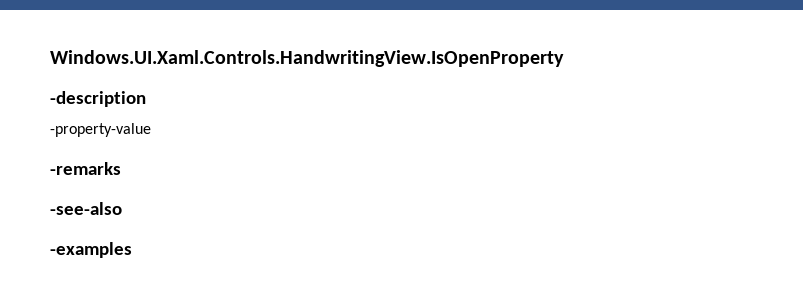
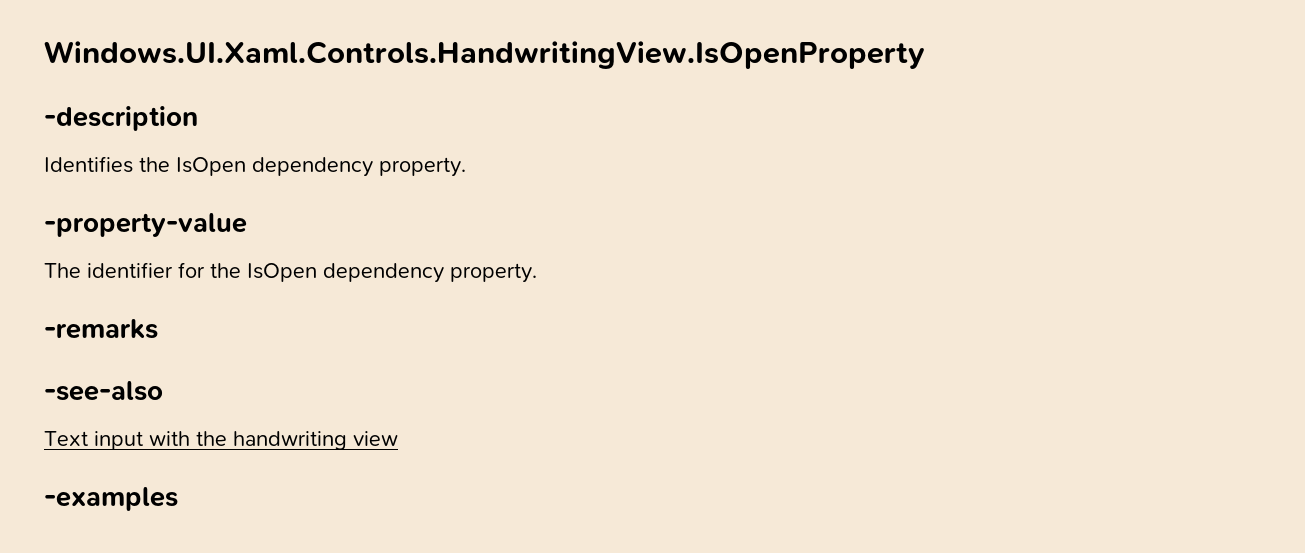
[50,123,151,137] [50,162,121,175] [50,202,122,215] -property-value // -remarks // -see-also -> [44,156,466,177] [44,213,247,237] [44,262,537,283] [44,319,158,339] [44,381,163,401] [44,431,398,450] Identifies the IsOpen dependency property. // -property-value // The identifier for the IsOpen dependency property. // -remarks // -see-also // Text input with the handwriting view

